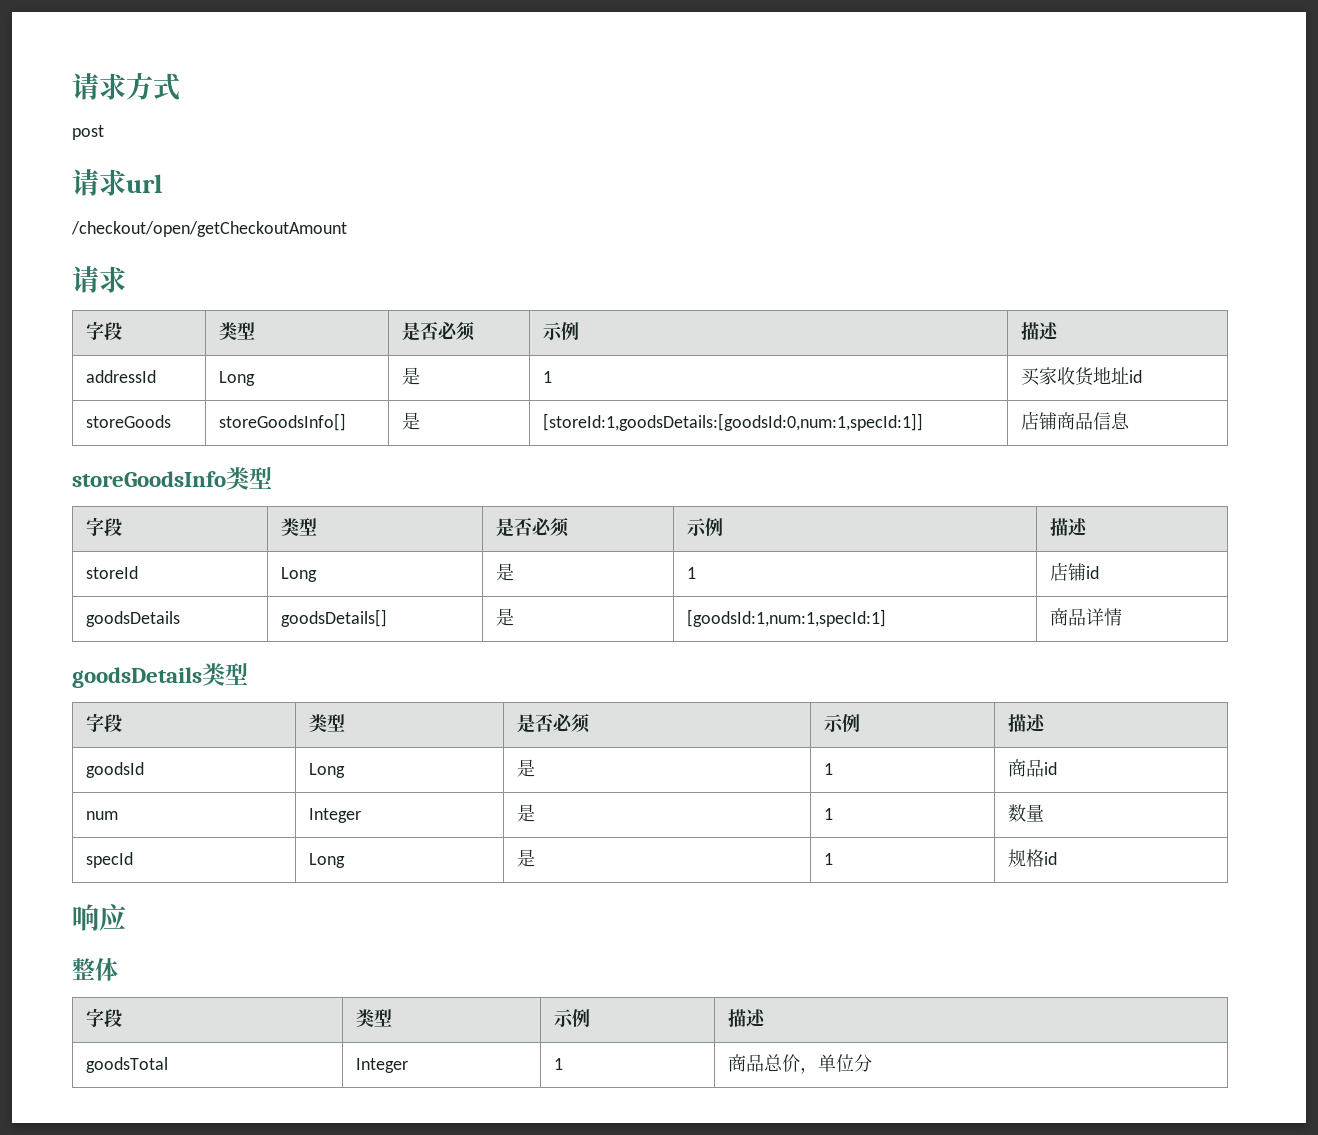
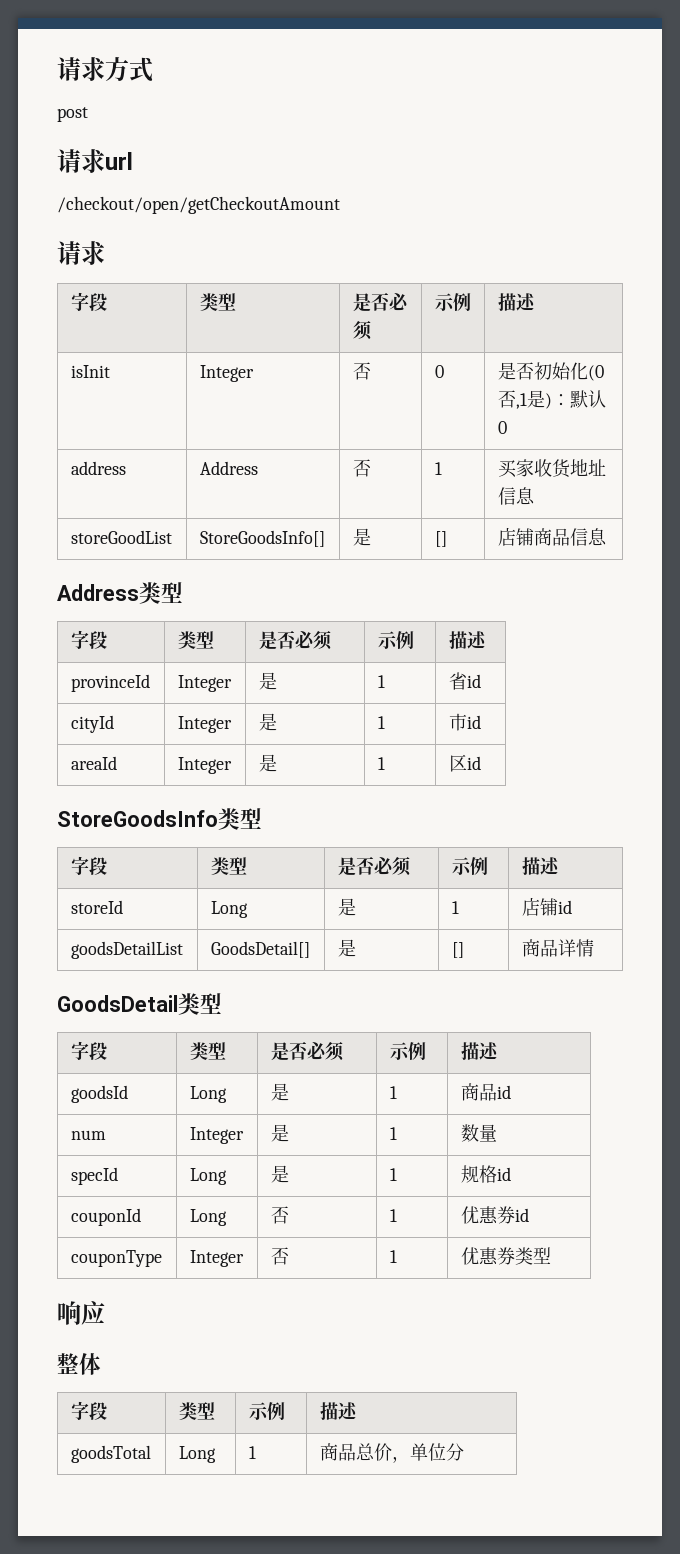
[86,370,157,383] [219,371,256,386] [402,367,421,385] addressId | Long | 是 -> [70,365,110,378] [199,365,254,382] [352,362,371,380] [434,365,444,378] [497,362,604,381] [497,390,606,409] [497,421,507,434] [70,461,126,475] [199,461,258,475] [352,459,371,477] isInit | Integer | 否 | 0 | 是否初始化(0否,1是)：默认0 // address | Address | 否
[1129,370,1143,383] [86,415,172,428] [219,413,347,431] [402,412,421,430] [543,413,924,431] id // storeGoods | storeGoodsInfo[] | 是 | [storeId:1,goodsDetails:[goodsId:0,num:1,specId:1]] -> [497,487,535,505] [70,530,172,544] [199,530,325,547] [352,528,371,546] [434,531,447,547] 信息 // storeGoodList | StoreGoodsInfo[] | 是 | []
[72,471,226,487] storeGoodsInfo -> [57,582,183,604] [70,630,107,649] [177,631,214,649] [258,630,332,650] [377,631,414,649] [448,631,487,649] [70,674,150,692] [177,675,232,692] [258,672,277,690] [377,675,385,688] [448,672,481,690] [70,715,114,733] [177,716,232,733] [258,713,277,731] [377,716,385,729] [448,713,481,731] [70,756,117,770] [177,757,232,774] [258,754,277,772] [377,757,385,770] [448,754,481,772] [57,810,218,827] Address类型 // 字段 | 类型 | 是否必须 | 示例 | 描述 // provinceId | Integer | 是 | 1 | 省id // cityId | Integer | 是 | 1 | 市id // areaId | Integer | 是 | 1 | 区id // StoreGoodsInfo
[86,611,181,627] [281,609,388,627] [496,608,515,626] [687,609,887,627] goodsDetails | goodsDetails[] | 是 | [goodsId:1,num:1,specId:1] -> [70,941,183,959] [210,941,310,958] [337,939,356,957] [451,942,464,958] goodsDetailList | GoodsDetail[] | 是 | []
[72,667,202,688] goodsDetails -> [57,995,178,1012] GoodsDetail
(1058, 858) none -> [70,1208,141,1226] [189,1209,227,1226] [270,1206,289,1224] [389,1209,397,1222] [460,1206,529,1224] [70,1250,162,1267] [189,1250,244,1267] [270,1247,289,1265] [389,1250,397,1263] [460,1247,551,1265] // couponId | Long | 否 | 1 | 优惠券id // couponType | Integer | 否 | 1 | 优惠券类型
[356,1058,409,1073] Integer -> [178,1446,216,1463] Long

